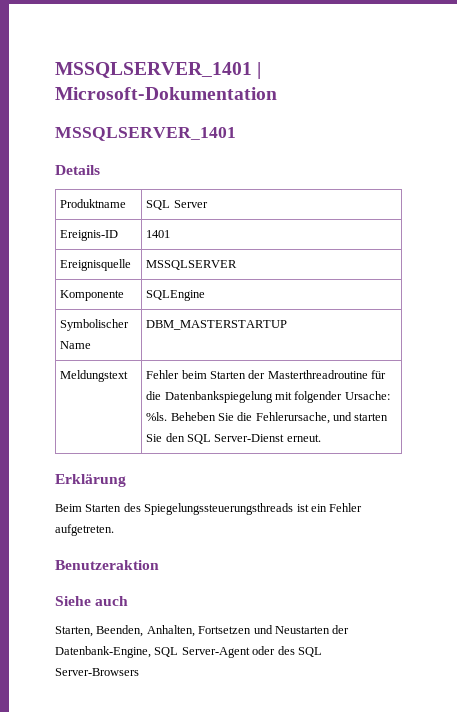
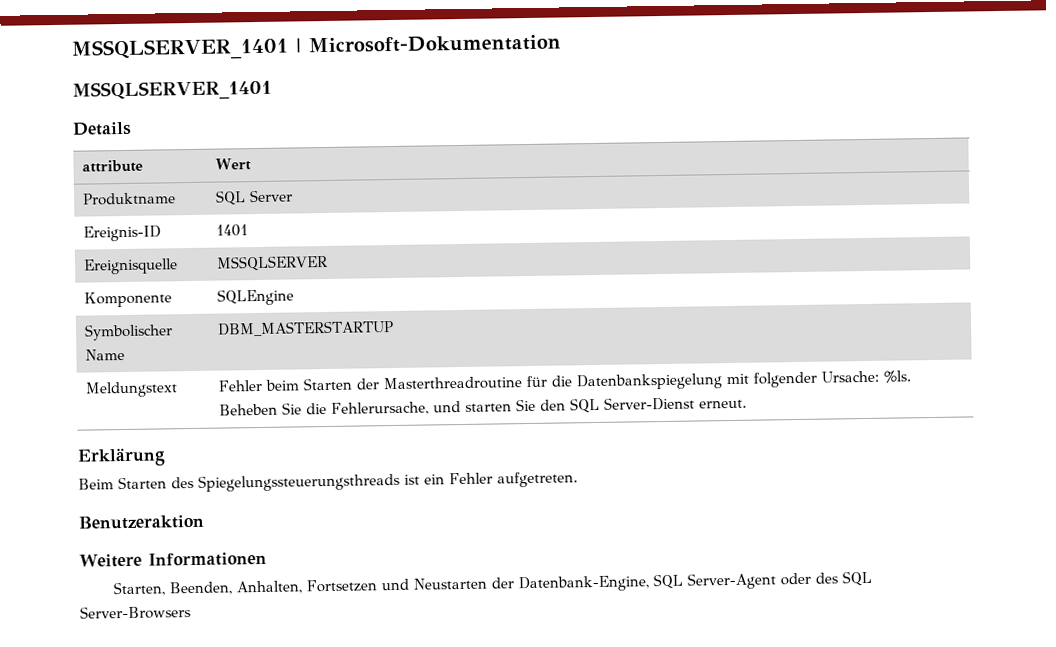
(100, 170) none -> [82,159,144,173] [215,158,252,171] // attribute | Wert
[55,596,129,606] Siehe auch -> [79,551,267,568] Weitere Informationen

